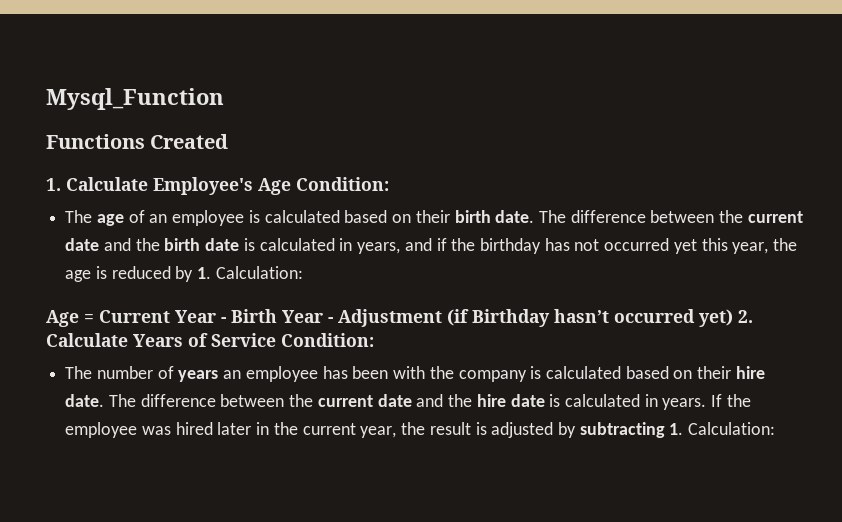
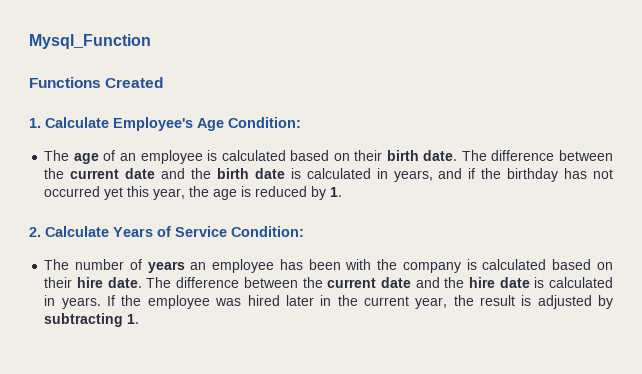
[215,266,303,279] [46,309,733,327] Calculation: // Age = Current Year - Birth Year - Adjustment (if Birthday hasn’t occurred yet) -> (343, 192) //
[688,422,776,435] Calculation: -> (140, 319) none

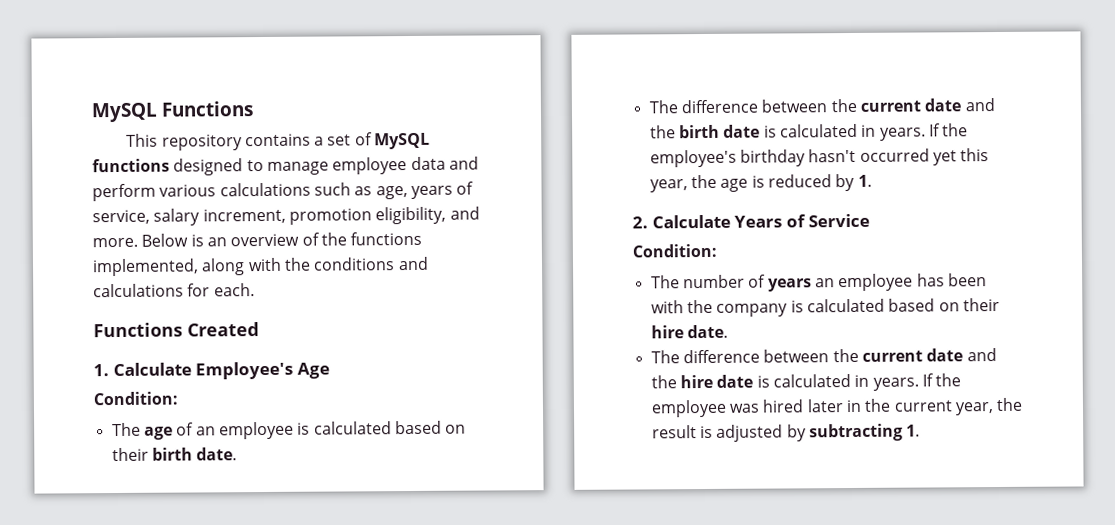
[29,34,151,49] Mysql_Function -> [91,101,253,123] [126,132,431,151] [92,156,479,176] [92,181,475,202] [92,206,480,226] [92,231,423,248] [92,256,429,277] [93,283,255,298] MySQL Functions // This repository contains a set of MySQL functions designed to manage employee data and perform various calculations such as age, years of service, salary increment, promotion eligibility, and more. Below is an overview of the functions implemented, along with the conditions and calculations for each.
(224, 124) none -> (330, 370) //
(458, 155) none -> (238, 454) //
[393,168,614,182] years, and if the birthday has not -> [879,123,969,141] [649,148,857,168] years. If the employee's birthday hasn't
(227, 231) none -> (871, 220) //
(142, 282) none -> (728, 331) //

